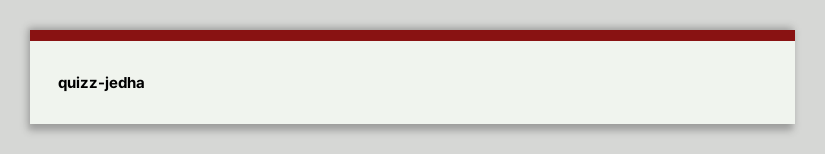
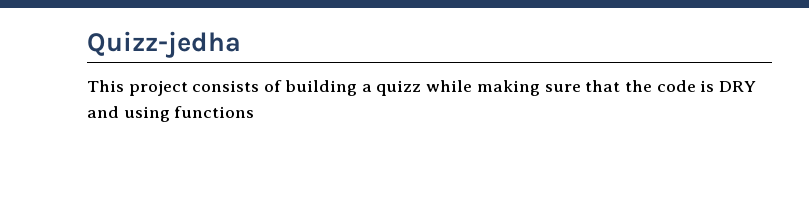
[58,76,145,92] quizz-jedha -> [87,31,241,58] [87,80,757,96] [87,106,255,122] Quizz-jedha // This project consists of building a quizz while making sure that the code is DRY and using functions

